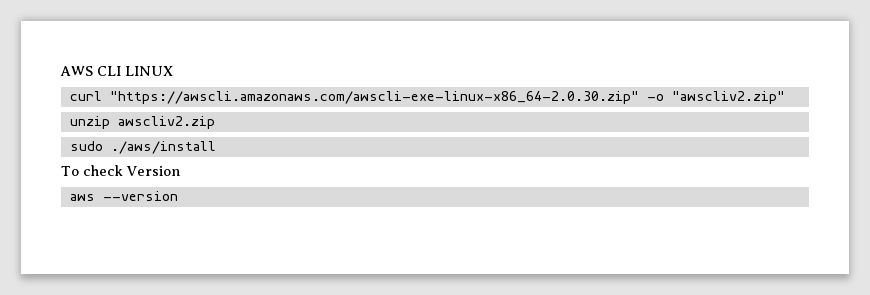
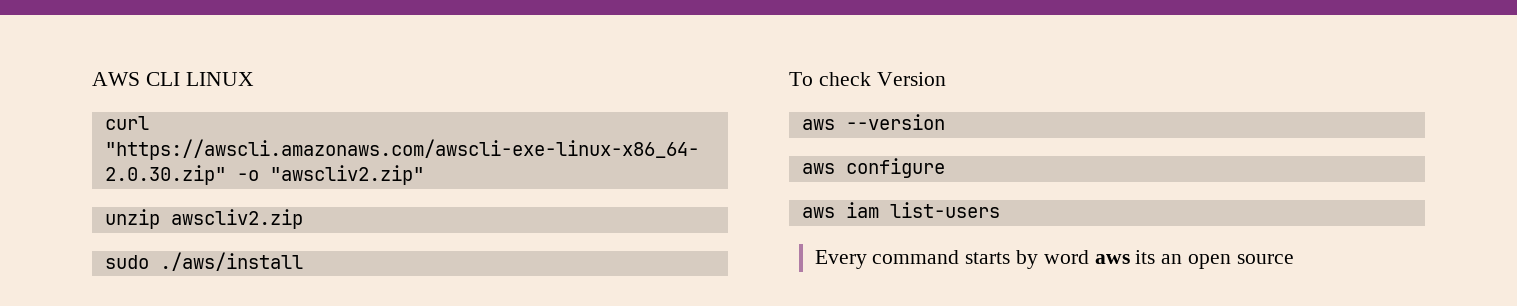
(178, 196) none -> [801,158,945,178] [801,202,1000,218] [814,250,1294,269] // aws configure // aws iam list-users // Every command starts by word aws its an open source

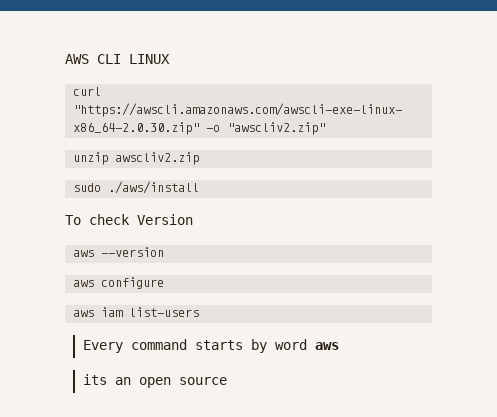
(1130, 259) none -> (339, 346) //

